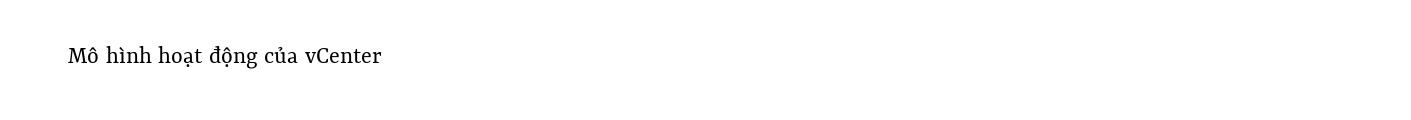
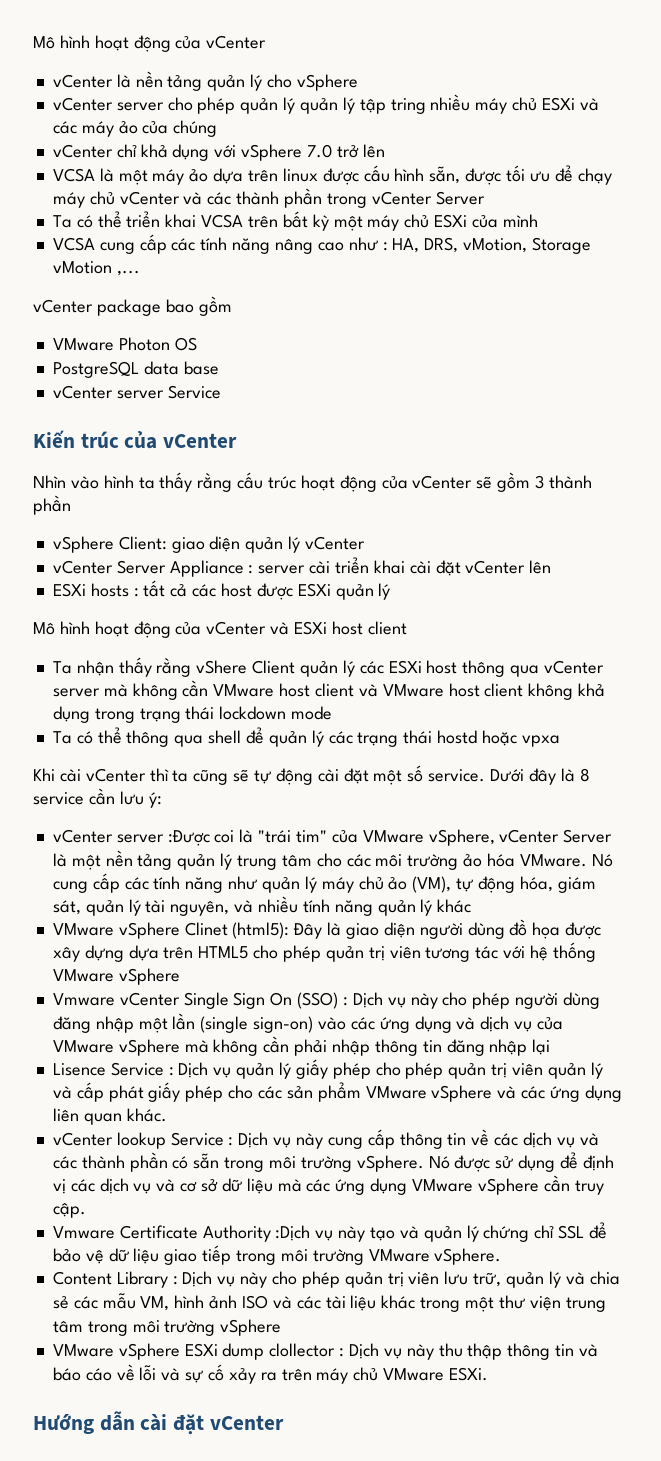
[68,46,383,69] Mô hình hoạt động của vCenter -> [33,35,267,52] [52,71,358,91] [52,94,599,114] [52,120,218,137] [52,144,385,161] [52,165,612,185] [52,188,485,208] [52,211,538,231] [52,234,591,254] [52,261,140,276] [33,296,232,316] [52,337,197,351] [52,361,219,378] [52,385,221,399] [33,430,238,449] [33,472,592,492] [33,495,71,515] [52,536,365,553] [52,557,552,577] [52,580,391,600] [33,621,407,638] [52,657,604,677] [52,680,606,700] [52,706,333,723] [52,727,560,747] [33,765,590,785] [33,788,162,808] [52,829,613,846] [52,850,613,870] [52,873,596,893] [52,896,472,916] [52,919,602,939] [52,942,596,962] [52,968,180,985] [52,992,600,1009] [52,1013,563,1033] [52,1036,551,1056] [52,1059,603,1079] [52,1082,622,1102] [52,1108,167,1125] [52,1129,599,1149] [52,1152,614,1172] [52,1175,604,1195] [52,1202,86,1218] [52,1222,607,1242] [52,1245,502,1265] [52,1271,620,1288] [52,1293,606,1312] [52,1319,282,1336] [52,1343,598,1360] [52,1364,488,1384] [33,1411,284,1435] Mô hình hoạt động của vCenter // vCenter là nền tảng quản lý cho vSphere // vCenter server cho phép quản lý quản lý tập tring nhiều máy chủ ESXi và các máy ảo của chúng // vCenter chỉ khả dụng với vSphere 7.0 trở lên // VCSA là một máy ảo dựa trên linux được cấu hình sẵn, được tối ưu để chạy máy chủ vCenter và các thành phần trong vCenter Server // Ta có thể triển khai VCSA trên bất kỳ một máy chủ ESXi của mình // VCSA cung cấp các tính năng nâng cao như : HA, DRS, vMotion, Storage vMotion ,... // vCenter package bao gồm // VMware Photon OS // PostgreSQL data base // vCenter server Service // Kiến trúc của vCenter // Nhìn vào hình ta thấy rằng cấu trúc hoạt động của vCenter sẽ gồm 3 thành phần // vSphere Client: giao diện quản lý vCenter // vCenter Server Appliance : server cài triển khai cài đặt vCenter lên // ESXi hosts : tất cả các host được ESXi quản lý // Mô hình hoạt động của vCenter và ESXi host client // Ta nhận thấy rằng vShere Client quản lý các ESXi host thông qua vCenter server mà không cần VMware host client và VMware host client không khả dụng trong trạng thái lockdown mode // Ta có thể thông qua shell để quản lý các trạng thái hostd hoặc vpxa // Khi cài vCenter thì ta cũng sẽ tự động cài đặt một số service. Dưới đây là 8 service cần lưu ý: // vCenter server :Được coi là "trái tim" của VMware vSphere, vCenter Server là một nền tảng quản lý trung tâm cho các môi trường ảo hóa VMware. Nó cung cấp các tính năng như quản lý máy chủ ảo (VM), tự động hóa, giám sát, quản lý tài nguyên, và nhiều tính năng quản lý khác // VMware vSphere Clinet (html5): Đây là giao diện người dùng đồ họa được xây dựng dựa trên HTML5 cho phép quản trị viên tương tác với hệ thống VMware vSphere // Vmware vCenter Single Sign On (SSO) : Dịch vụ này cho phép người dùng đăng nhập một lần (single sign-on) vào các ứng dụng và dịch vụ của VMware vSphere mà không cần phải nhập thông tin đăng nhập lại // Lisence Service : Dịch vụ quản lý giấy phép cho phép quản trị viên quản lý và cấp phát giấy phép cho các sản phẩm VMware vSphere và các ứng dụng liên quan khác. // vCenter lookup Service : Dịch vụ này cung cấp thông tin về các dịch vụ và các thành phần có sẵn trong môi trường vSphere. Nó được sử dụng để định vị các dịch vụ và cơ sở dữ liệu mà các ứng dụng VMware vSphere cần truy cập. // Vmware Certificate Authority :Dịch vụ này tạo và quản lý chứng chỉ SSL để bảo vệ dữ liệu giao tiếp trong môi trường VMware vSphere. // Content Library : Dịch vụ này cho phép quản trị viên lưu trữ, quản lý và chia sẻ các mẫu VM, hình ảnh ISO và các tài liệu khác trong một thư viện trung tâm trong môi trường vSphere // VMware vSphere ESXi dump clollector : Dịch vụ này thu thập thông tin và báo cáo về lỗi và sự cố xảy ra trên máy chủ VMware ESXi. // Hướng dẫn cài đặt vCenter

